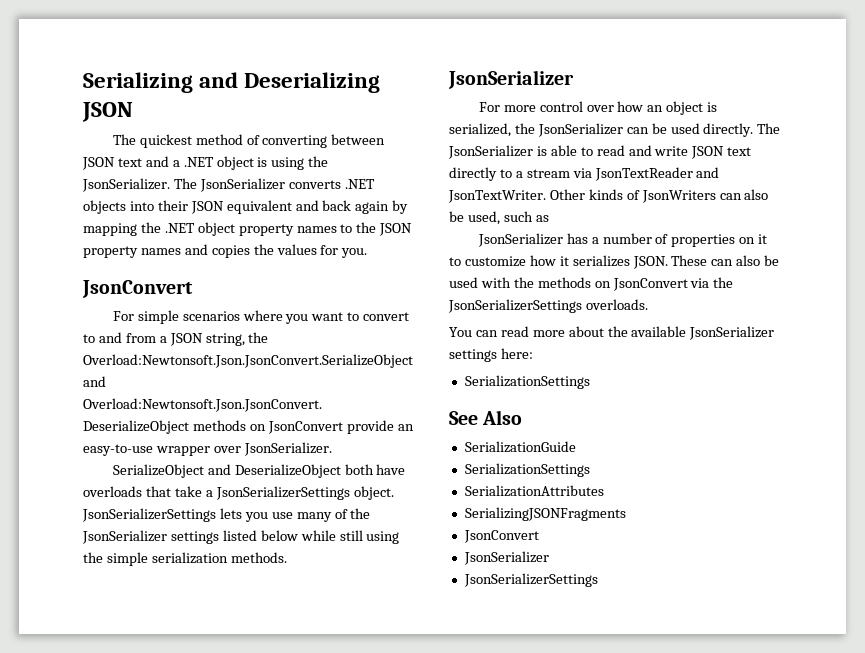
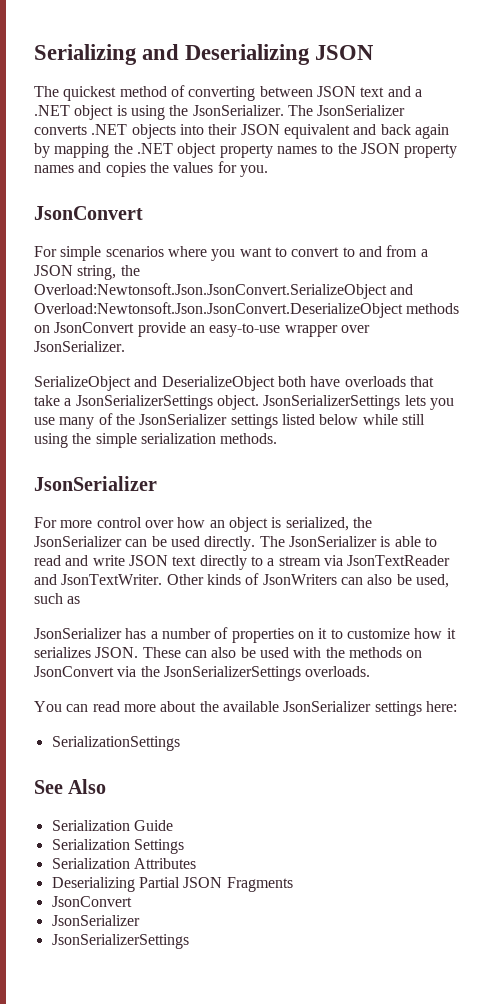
[464,441,576,453] [464,463,590,477] [464,485,604,497] [464,507,626,521] SerializationGuide // SerializationSettings // SerializationAttributes // SerializingJSONFragments -> [51,820,173,831] [51,839,184,854] [51,858,196,869] [51,877,293,892] Serialization Guide // Serialization Settings // Serialization Attributes // Deserializing Partial JSON Fragments

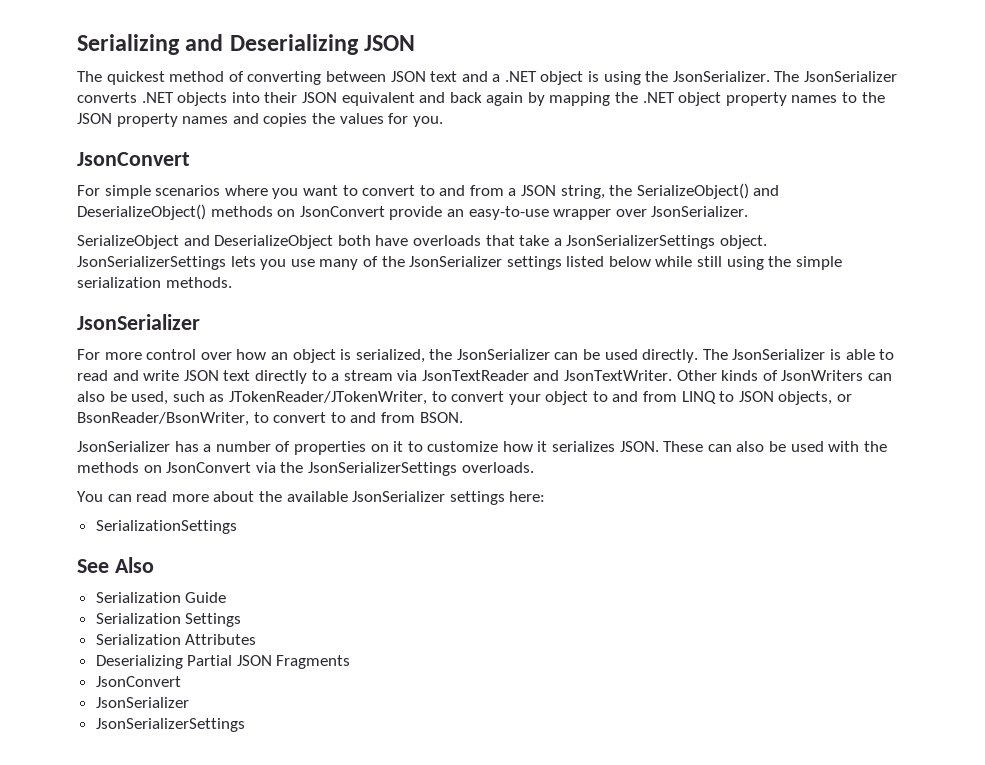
[34,283,414,299] [34,302,403,318] Overload:Newtonsoft.Json.JsonConvert.SerializeObject and Overload:Newtonsoft.Json.JsonConvert.DeserializeObject -> [636,183,780,199] [77,204,206,220] SerializeObject() and DeserializeObject()
(81, 600) none -> [228,391,853,405] [77,412,463,426] JTokenReader/JTokenWriter, to convert your object to and from LINQ to JSON objects, or BsonReader/BsonWriter, to convert to and from BSON.

